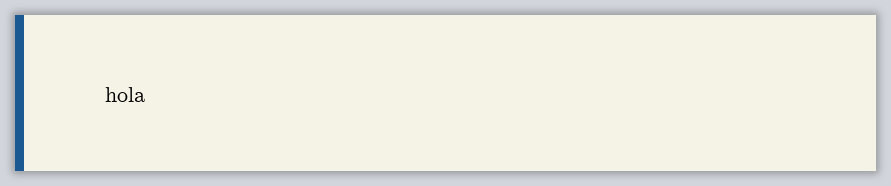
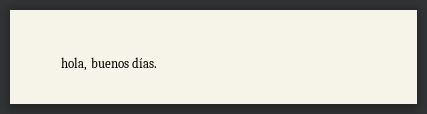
[105,87,145,102] hola -> [61,57,158,71] hola, buenos días.

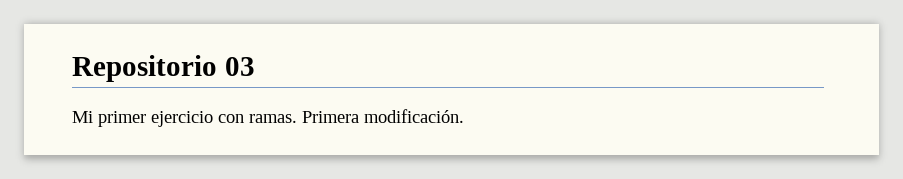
[61,57,158,71] hola, buenos días. -> [72,55,255,82] [72,109,464,127] Repositorio 03 // Mi primer ejercicio con ramas. Primera modificación.

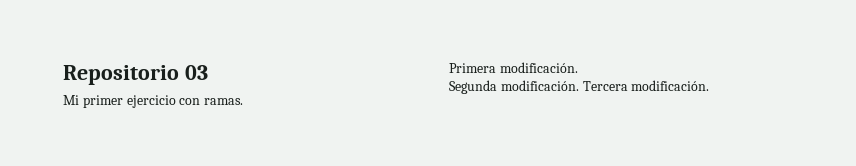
(297, 118) none -> (244, 101) //
(464, 116) none -> [449,80,710,94] // Segunda modificación. Tercera modificación.

